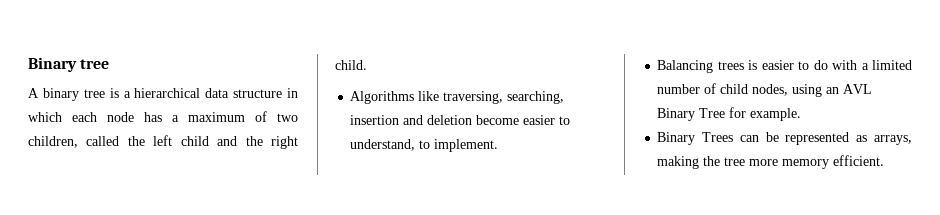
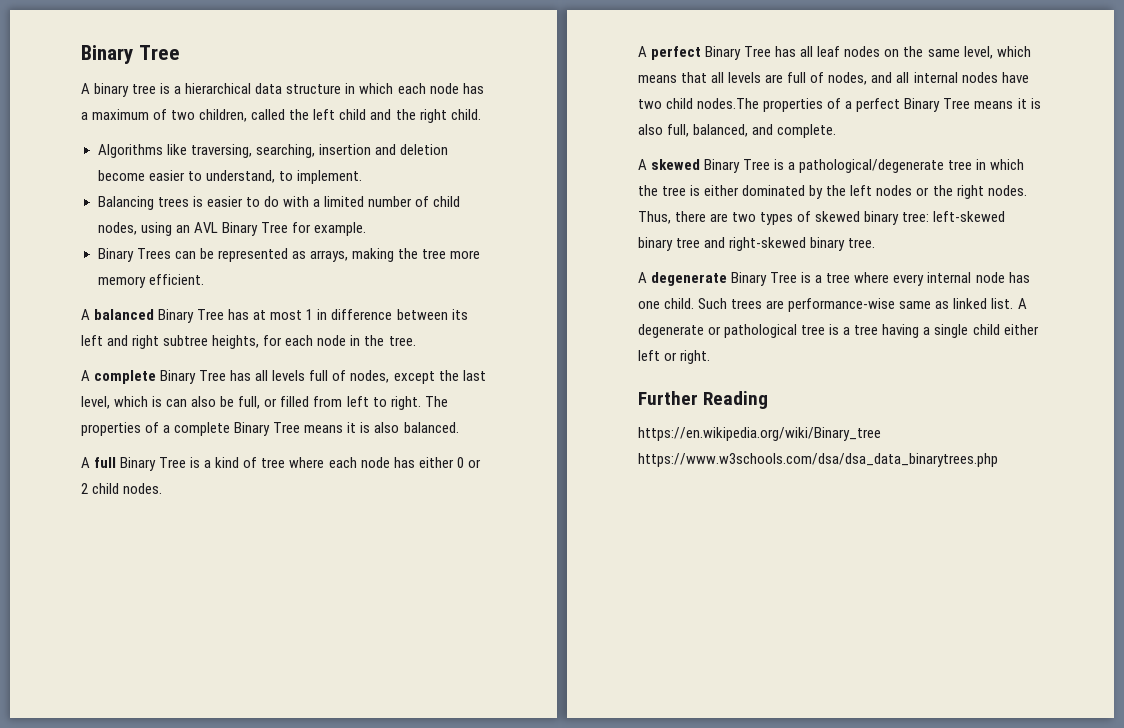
[28,57,110,72] Binary tree -> [81,45,180,64] Binary Tree
(885, 160) none -> [81,309,468,323] [81,335,416,349] [81,370,486,384] [81,396,448,410] [81,422,459,436] [81,457,481,471] [81,483,163,494] [638,46,1031,60] [638,72,1029,85] [638,98,1041,112] [638,124,837,138] [638,159,1025,173] [638,185,1027,199] [638,211,1006,225] [638,237,876,251] [638,272,1030,286] [638,298,1027,312] [638,324,1039,338] [638,350,711,364] [638,391,769,409] [638,427,881,441] [638,453,998,467] // A balanced Binary Tree has at most 1 in difference between its left and right subtree heights, for each node in the tree. // A complete Binary Tree has all levels full of nodes, except the last level, which is can also be full, or filled from left to right. The properties of a complete Binary Tree means it is also balanced. // A full Binary Tree is a kind of tree where each node has either 0 or 2 child nodes. // A perfect Binary Tree has all leaf nodes on the same level, which means that all levels are full of nodes, and all internal nodes have two child nodes.The properties of a perfect Binary Tree means it is also full, balanced, and complete. // A skewed Binary Tree is a pathological/degenerate tree in which the tree is either dominated by the left nodes or the right nodes. Thus, there are two types of skewed binary tree: left-skewed binary tree and right-skewed binary tree. // A degenerate Binary Tree is a tree where every internal node has one child. Such trees are performance-wise same as linked list. A degenerate or pathological tree is a tree having a single child either left or right. // Further Reading // https://en.wikipedia.org/wiki/Binary_tree https://www.w3schools.com/dsa/dsa_data_binarytrees.php

